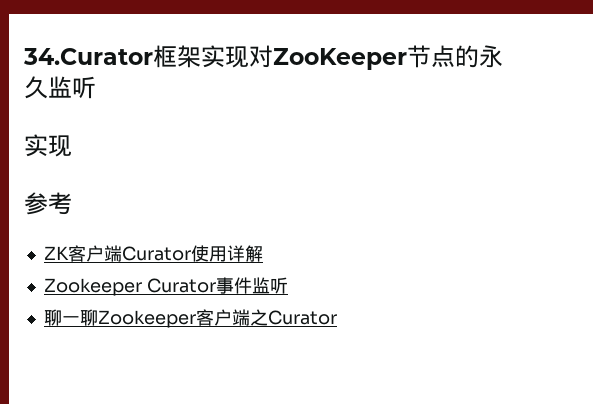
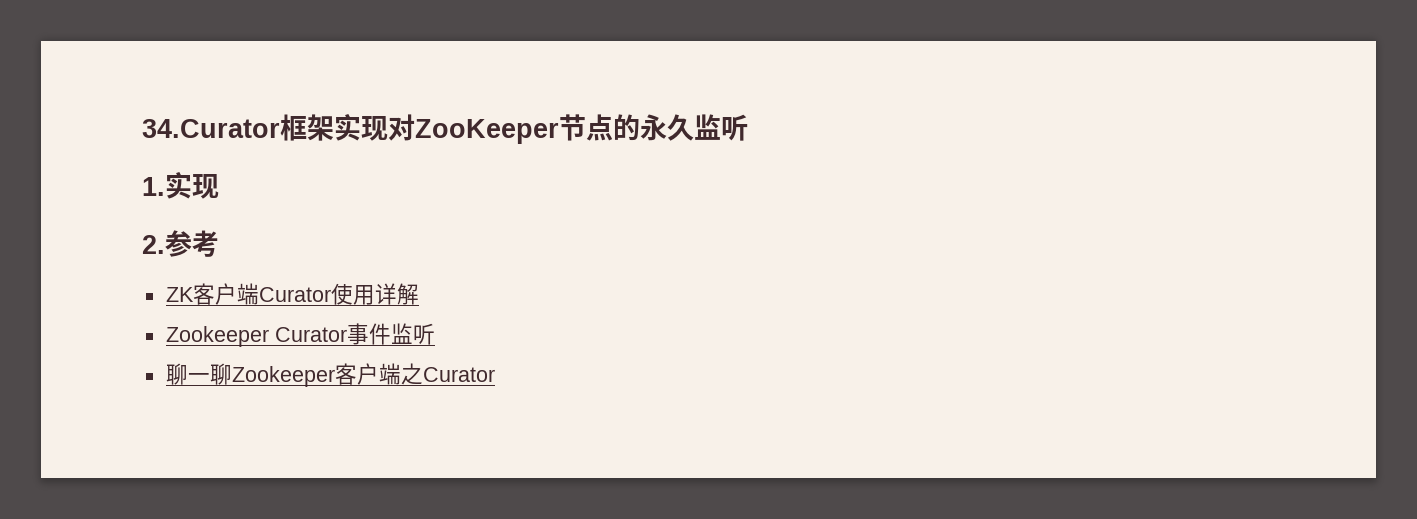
(96, 87) none -> [142,177,165,196] 1.
(72, 146) none -> [142,235,165,254] 2.

